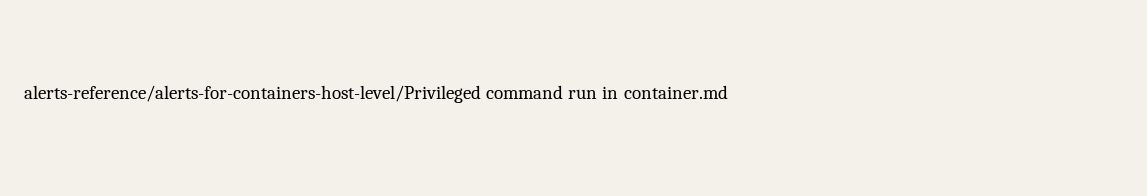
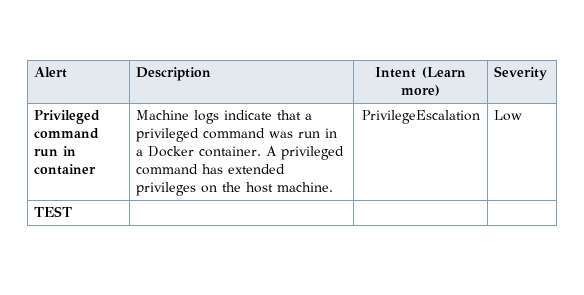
[24,85,728,103] alerts-reference/alerts-for-containers-host-level/Privileged command run in container.md -> [34,67,68,78] [136,67,212,81] [375,67,466,78] [401,85,440,96] [494,66,548,81] [34,110,101,124] [34,128,100,139] [34,146,77,157] [34,164,97,175] [136,110,313,124] [136,128,338,142] [136,146,345,160] [136,164,286,175] [136,182,334,196] [361,110,480,124] [494,110,523,121] [34,206,73,217] Alert | Description | Intent (Learn more) | Severity // Privileged command run in container | Machine logs indicate that a privileged command was run in a Docker container. A privileged command has extended privileges on the host machine. | PrivilegeEscalation | Low // TEST | | |

